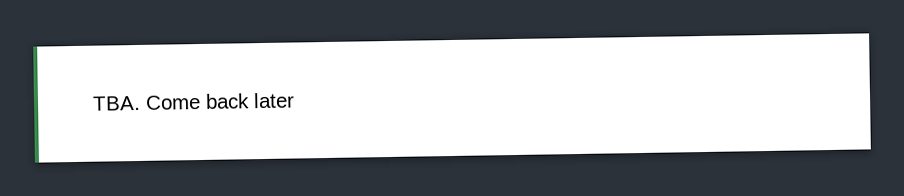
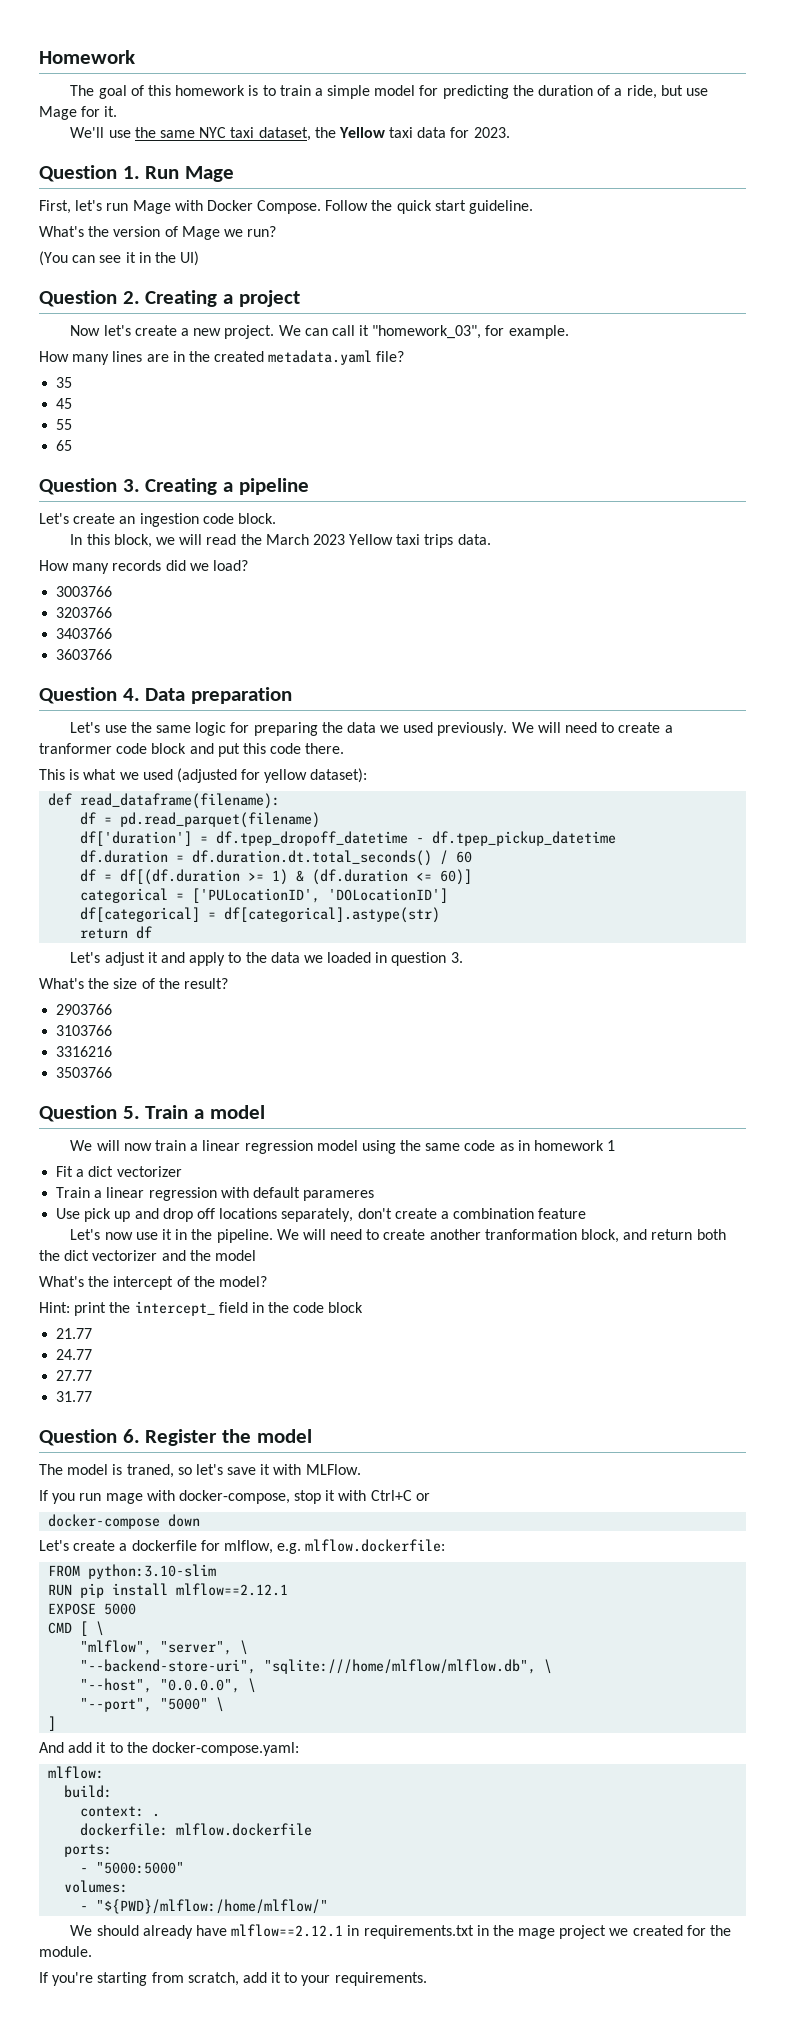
[92,92,295,111] TBA. Come back later -> [39,50,135,64] [70,85,708,99] [39,106,118,120] [70,127,510,141] [39,165,235,182] [39,200,534,214] [39,226,277,240] [39,251,200,266] [39,290,300,307] [70,325,569,339] [39,350,405,365] [56,377,73,388] [56,398,73,409] [56,419,73,430] [56,440,73,451] [39,478,309,495] [39,513,276,527] [70,534,491,548] [39,560,248,574] [56,586,113,597] [56,607,113,618] [56,628,113,639] [56,649,113,660] [39,687,293,704] [70,722,673,736] [39,743,345,757] [39,768,368,783] [48,793,281,809] [80,812,321,828] [80,831,617,846] [80,850,473,866] [80,869,473,885] [80,888,449,903] [80,907,441,923] [80,926,153,939] [70,952,463,966] [39,978,228,989] [56,1004,113,1015] [56,1025,113,1036] [56,1046,113,1057] [56,1067,113,1078] [39,1105,265,1122] [70,1140,616,1154] [56,1166,182,1177] [56,1187,375,1201] [56,1208,587,1222] [70,1229,726,1243] [39,1250,256,1261] [39,1276,267,1290] [39,1301,364,1316] [56,1328,93,1339] [56,1349,93,1360] [56,1370,93,1381] [56,1391,93,1402] [39,1429,312,1446] [39,1464,361,1478] [39,1490,430,1504] [48,1514,201,1529] [39,1539,446,1554] [48,1564,217,1579] [48,1583,289,1598] [48,1603,137,1615] [48,1621,105,1636] [80,1640,249,1655] [80,1659,553,1674] [80,1678,257,1693] [80,1697,225,1712] [48,1716,57,1731] [39,1742,299,1756] [48,1766,105,1779] [64,1785,113,1798] [80,1806,161,1817] [80,1823,313,1836] [64,1844,113,1857] [80,1862,185,1874] [64,1880,129,1893] [80,1899,329,1914] [70,1924,731,1939] [39,1946,92,1957] [39,1972,427,1986] Homework // The goal of this homework is to train a simple model for predicting the duration of a ride, but use Mage for it. // We'll use the same NYC taxi dataset, the Yellow taxi data for 2023. // Question 1. Run Mage // First, let's run Mage with Docker Compose. Follow the quick start guideline. // What's the version of Mage we run? // (You can see it in the UI) // Question 2. Creating a project // Now let's create a new project. We can call it "homework_03", for example. // How many lines are in the created metadata.yaml file? // 35 // 45 // 55 // 65 // Question 3. Creating a pipeline // Let's create an ingestion code block. // In this block, we will read the March 2023 Yellow taxi trips data. // How many records did we load? // 3003766 // 3203766 // 3403766 // 3603766 // Question 4. Data preparation // Let's use the same logic for preparing the data we used previously. We will need to create a tranformer code block and put this code there. // This is what we used (adjusted for yellow dataset): // def read_dataframe(filename): // df = pd.read_parquet(filename) // df['duration'] = df.tpep_dropoff_datetime - df.tpep_pickup_datetime // df.duration = df.duration.dt.total_seconds() / 60 // df = df[(df.duration >= 1) & (df.duration <= 60)] // categorical = ['PULocationID', 'DOLocationID'] // df[categorical] = df[categorical].astype(str) // return df // Let's adjust it and apply to the data we loaded in question 3. // What's the size of the result? // 2903766 // 3103766 // 3316216 // 3503766 // Question 5. Train a model // We will now train a linear regression model using the same code as in homework 1 // Fit a dict vectorizer // Train a linear regression with default parameres // Use pick up and drop off locations separately, don't create a combination feature // Let's now use it in the pipeline. We will need to create another tranformation block, and return both the dict vectorizer and the model // What's the intercept of the model? // Hint: print the intercept_ field in the code block // 21.77 // 24.77 // 27.77 // 31.77 // Question 6. Register the model // The model is traned, so let's save it with MLFlow. // If you run mage with docker-compose, stop it with Ctrl+C or // docker-compose down // Let's create a dockerfile for mlflow, e.g. mlflow.dockerfile: // FROM python:3.10-slim // RUN pip install mlflow==2.12.1 // EXPOSE 5000 // CMD [ \ // "mlflow", "server", \ // "--backend-store-uri", "sqlite:///home/mlflow/mlflow.db", \ // "--host", "0.0.0.0", \ // "--port", "5000" \ // ] // And add it to the docker-compose.yaml: // mlflow: // build: // context: . // dockerfile: mlflow.dockerfile // ports: // - "5000:5000" // volumes: // - "${PWD}/mlflow:/home/mlflow/" // We should already have mlflow==2.12.1 in requirements.txt in the mage project we created for the module. // If you're starting from scratch, add it to your requirements.

